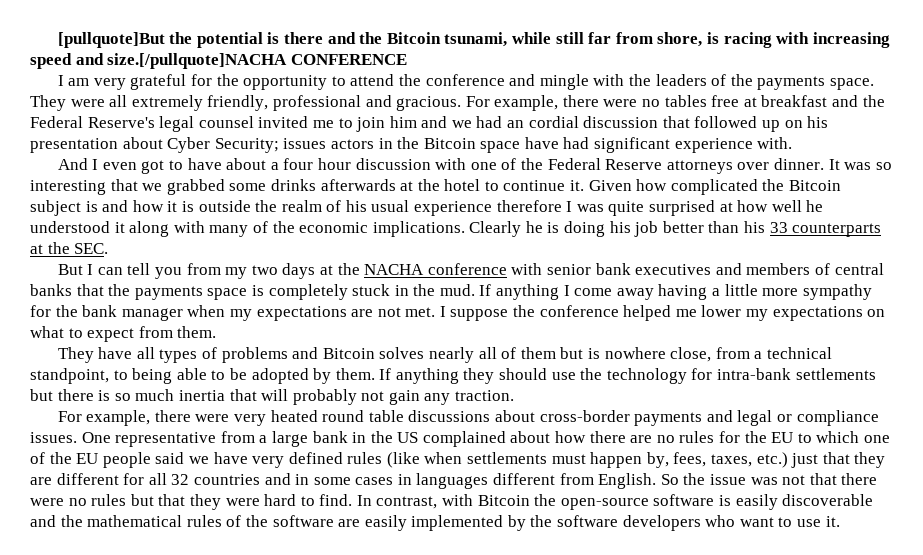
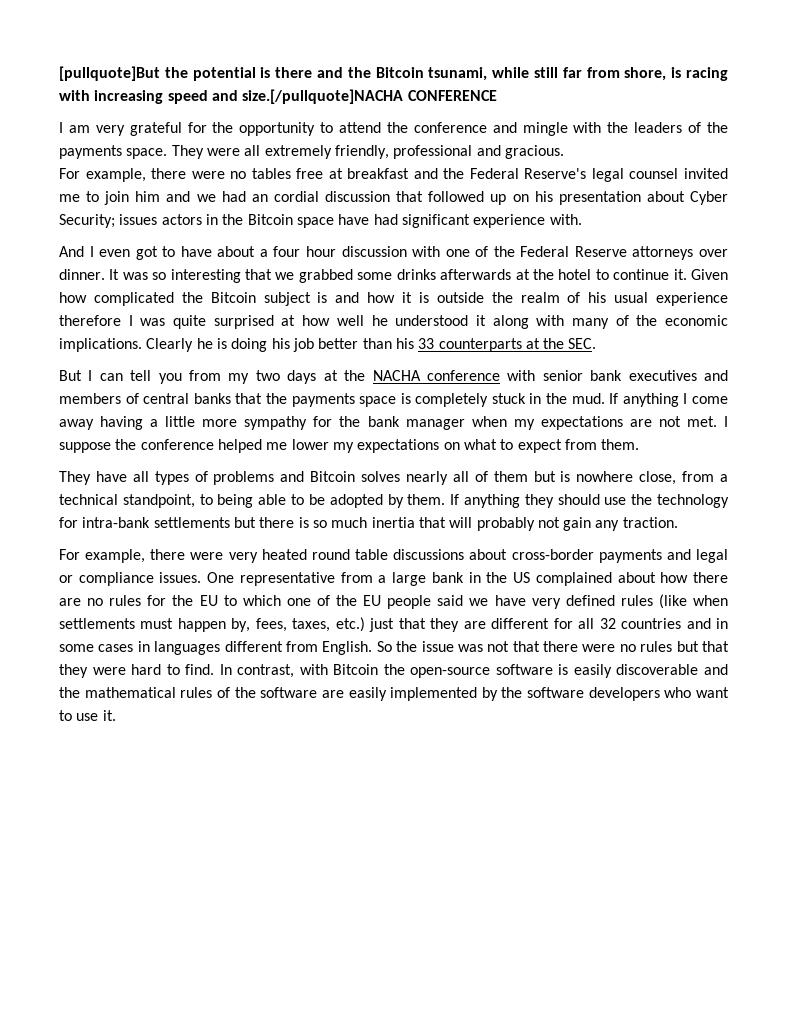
(462, 103) none -> (564, 152) //

